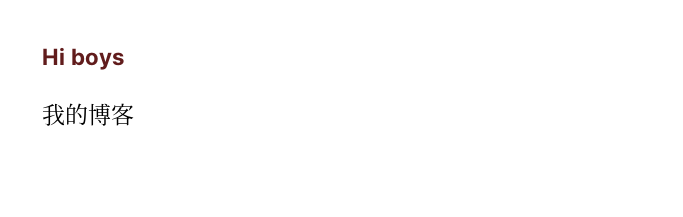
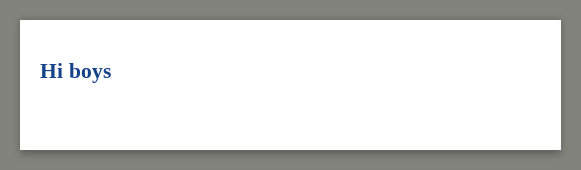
[42,103,134,126] // 我的博客 -> (111, 73) none

